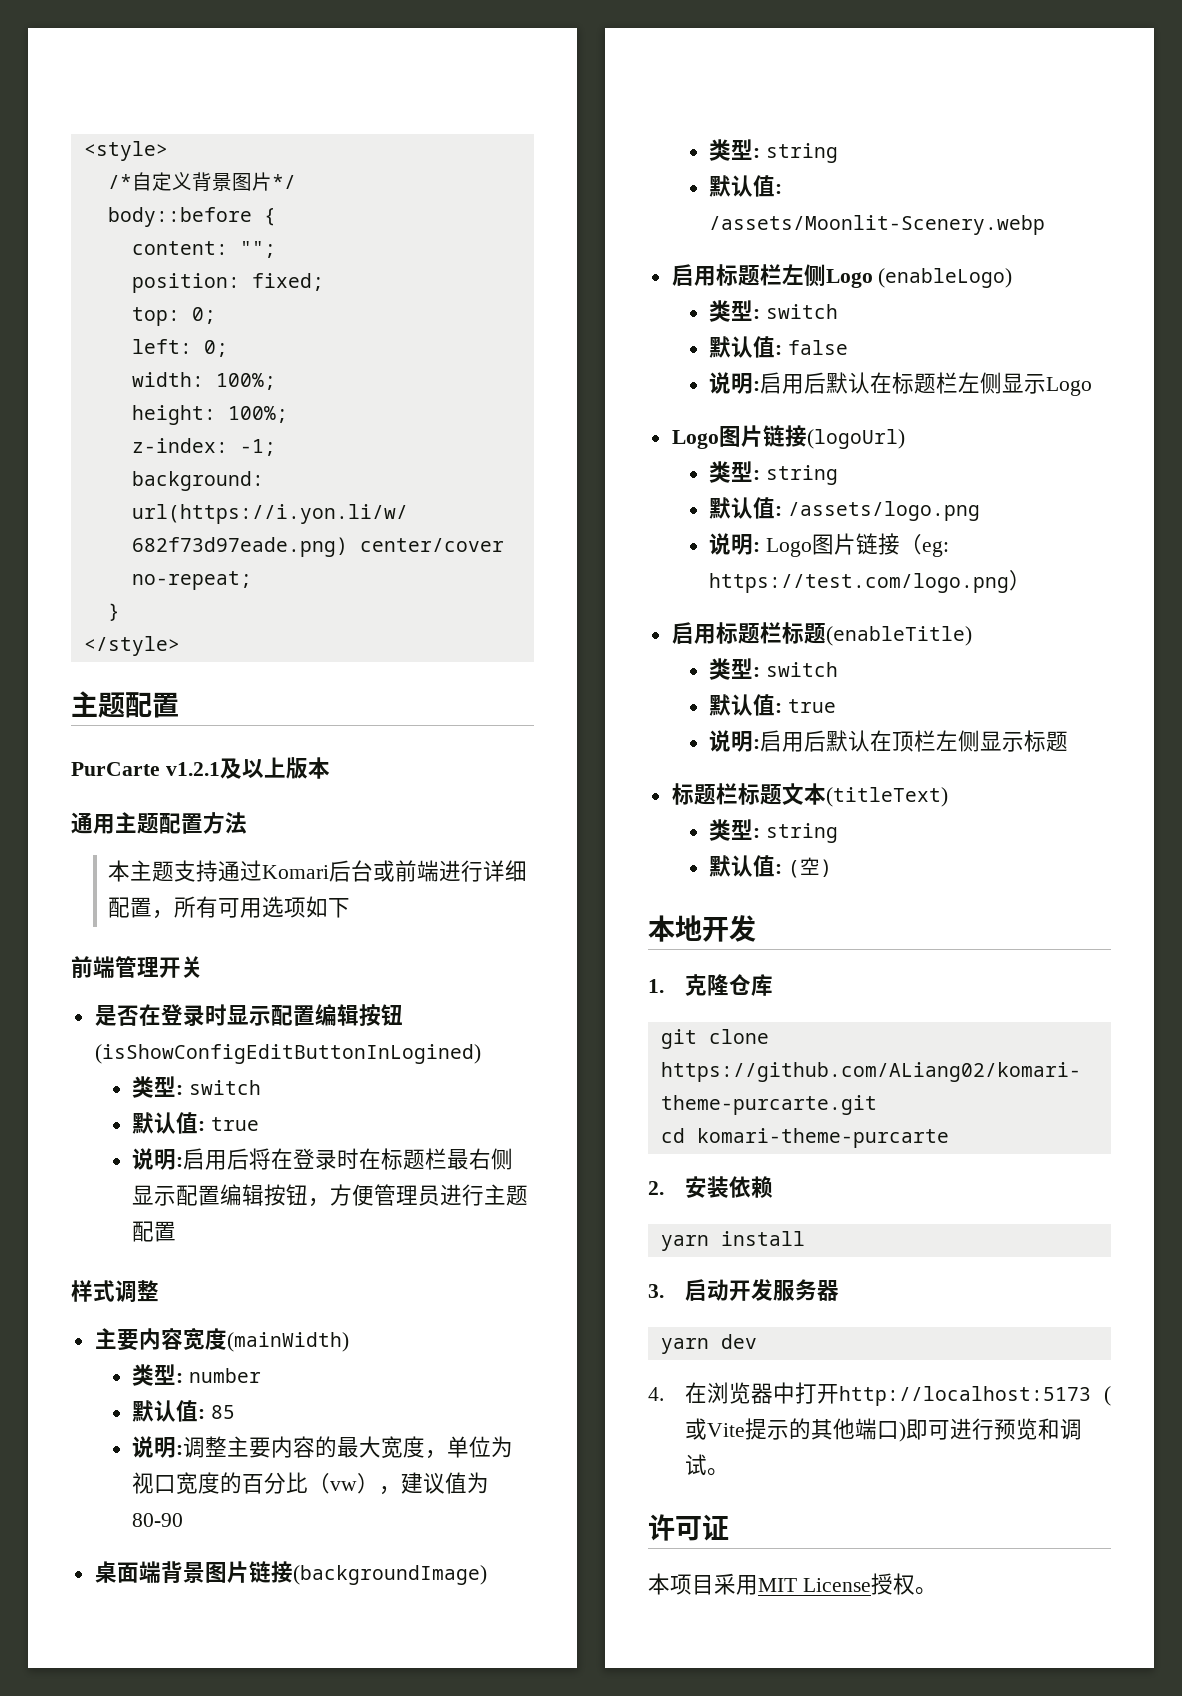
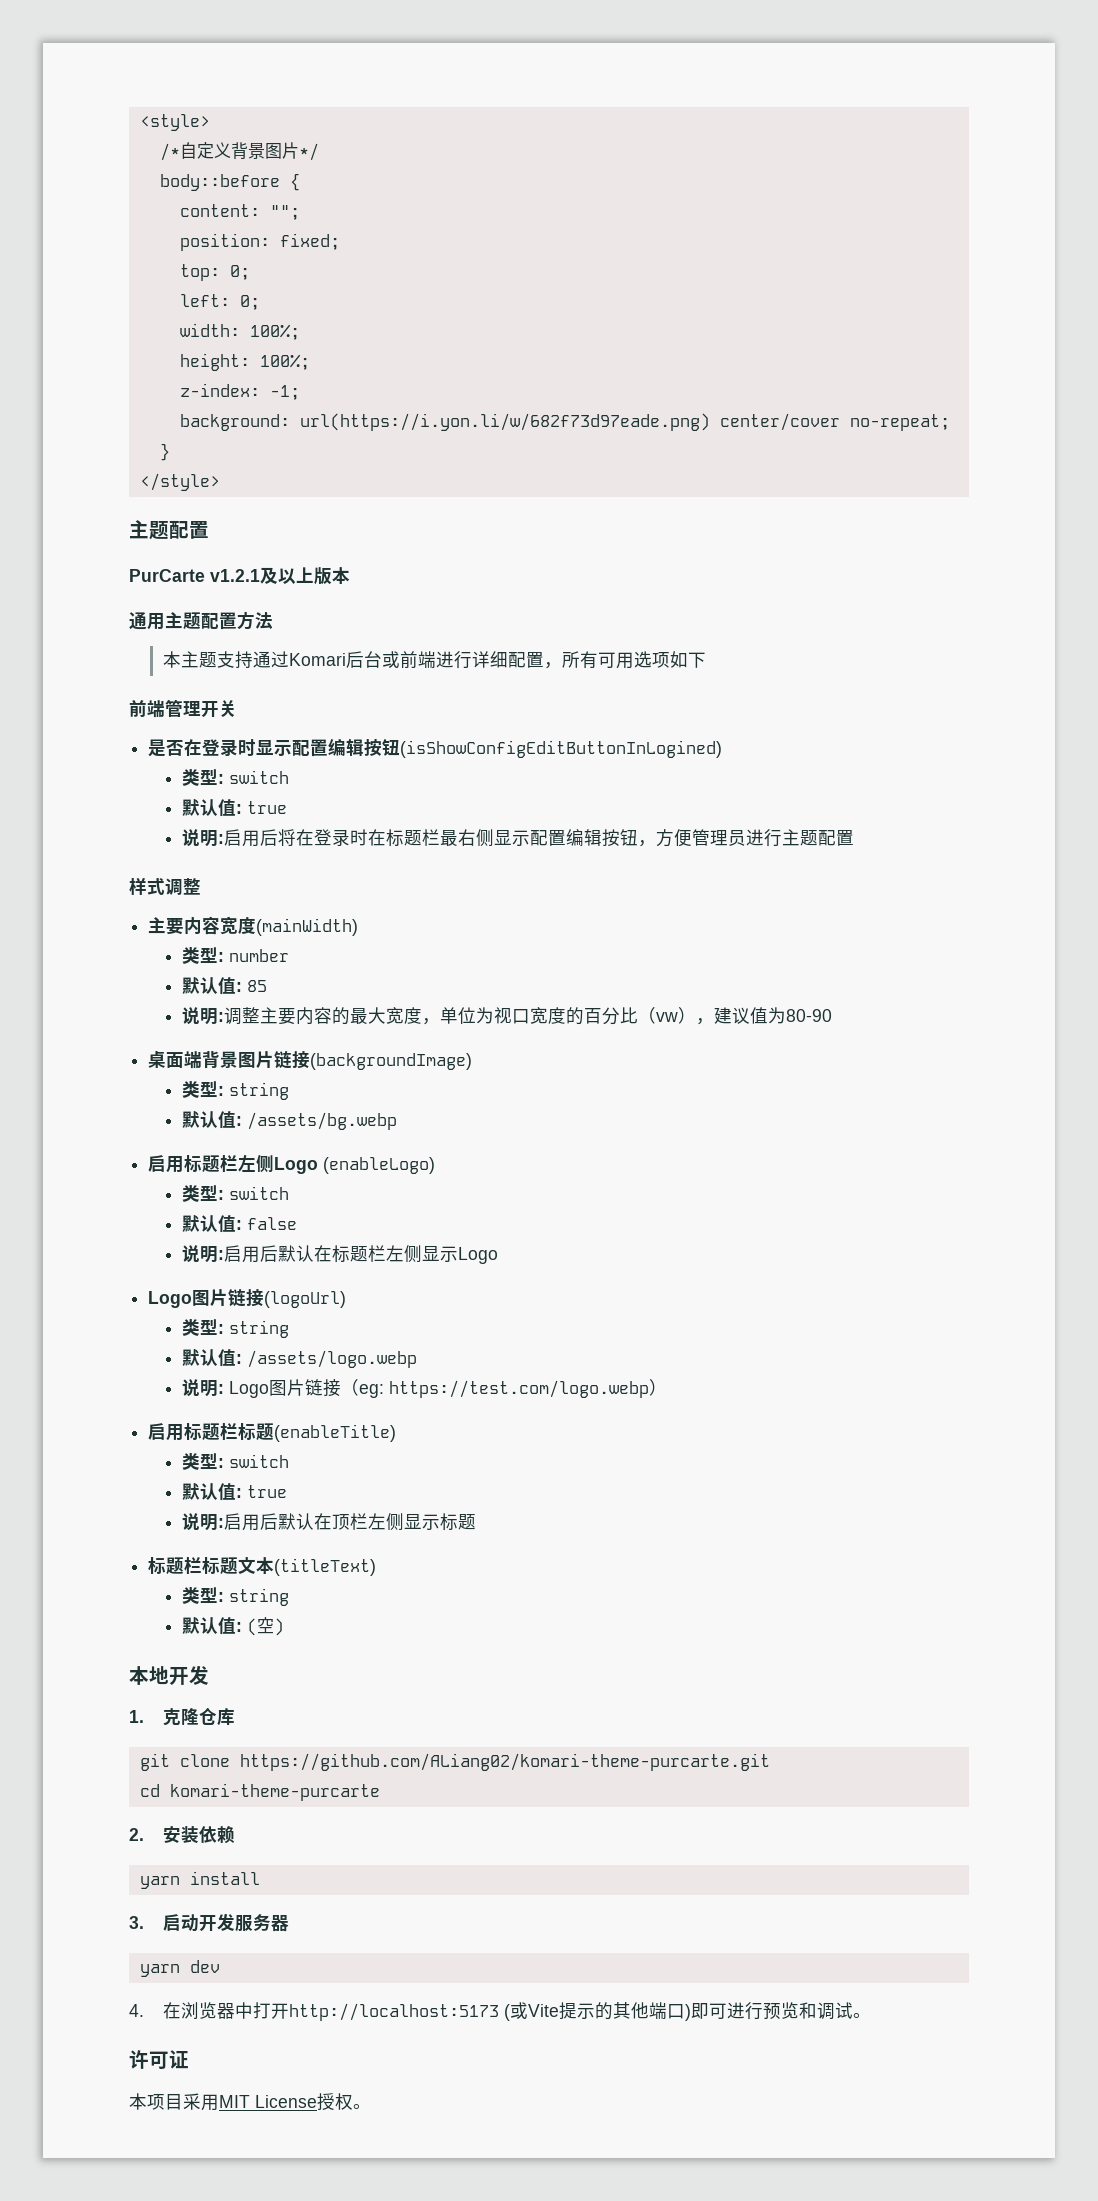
[709,215,1046,235] /assets/Moonlit-Scenery.webp -> [246,1112,397,1130] /assets/bg.webp
[787,501,980,521] /assets/logo.png -> [246,1350,417,1368] /assets/logo.webp
[709,573,1010,593] https://test.com/logo.png -> [388,1380,649,1398] https://test.com/logo.webp

